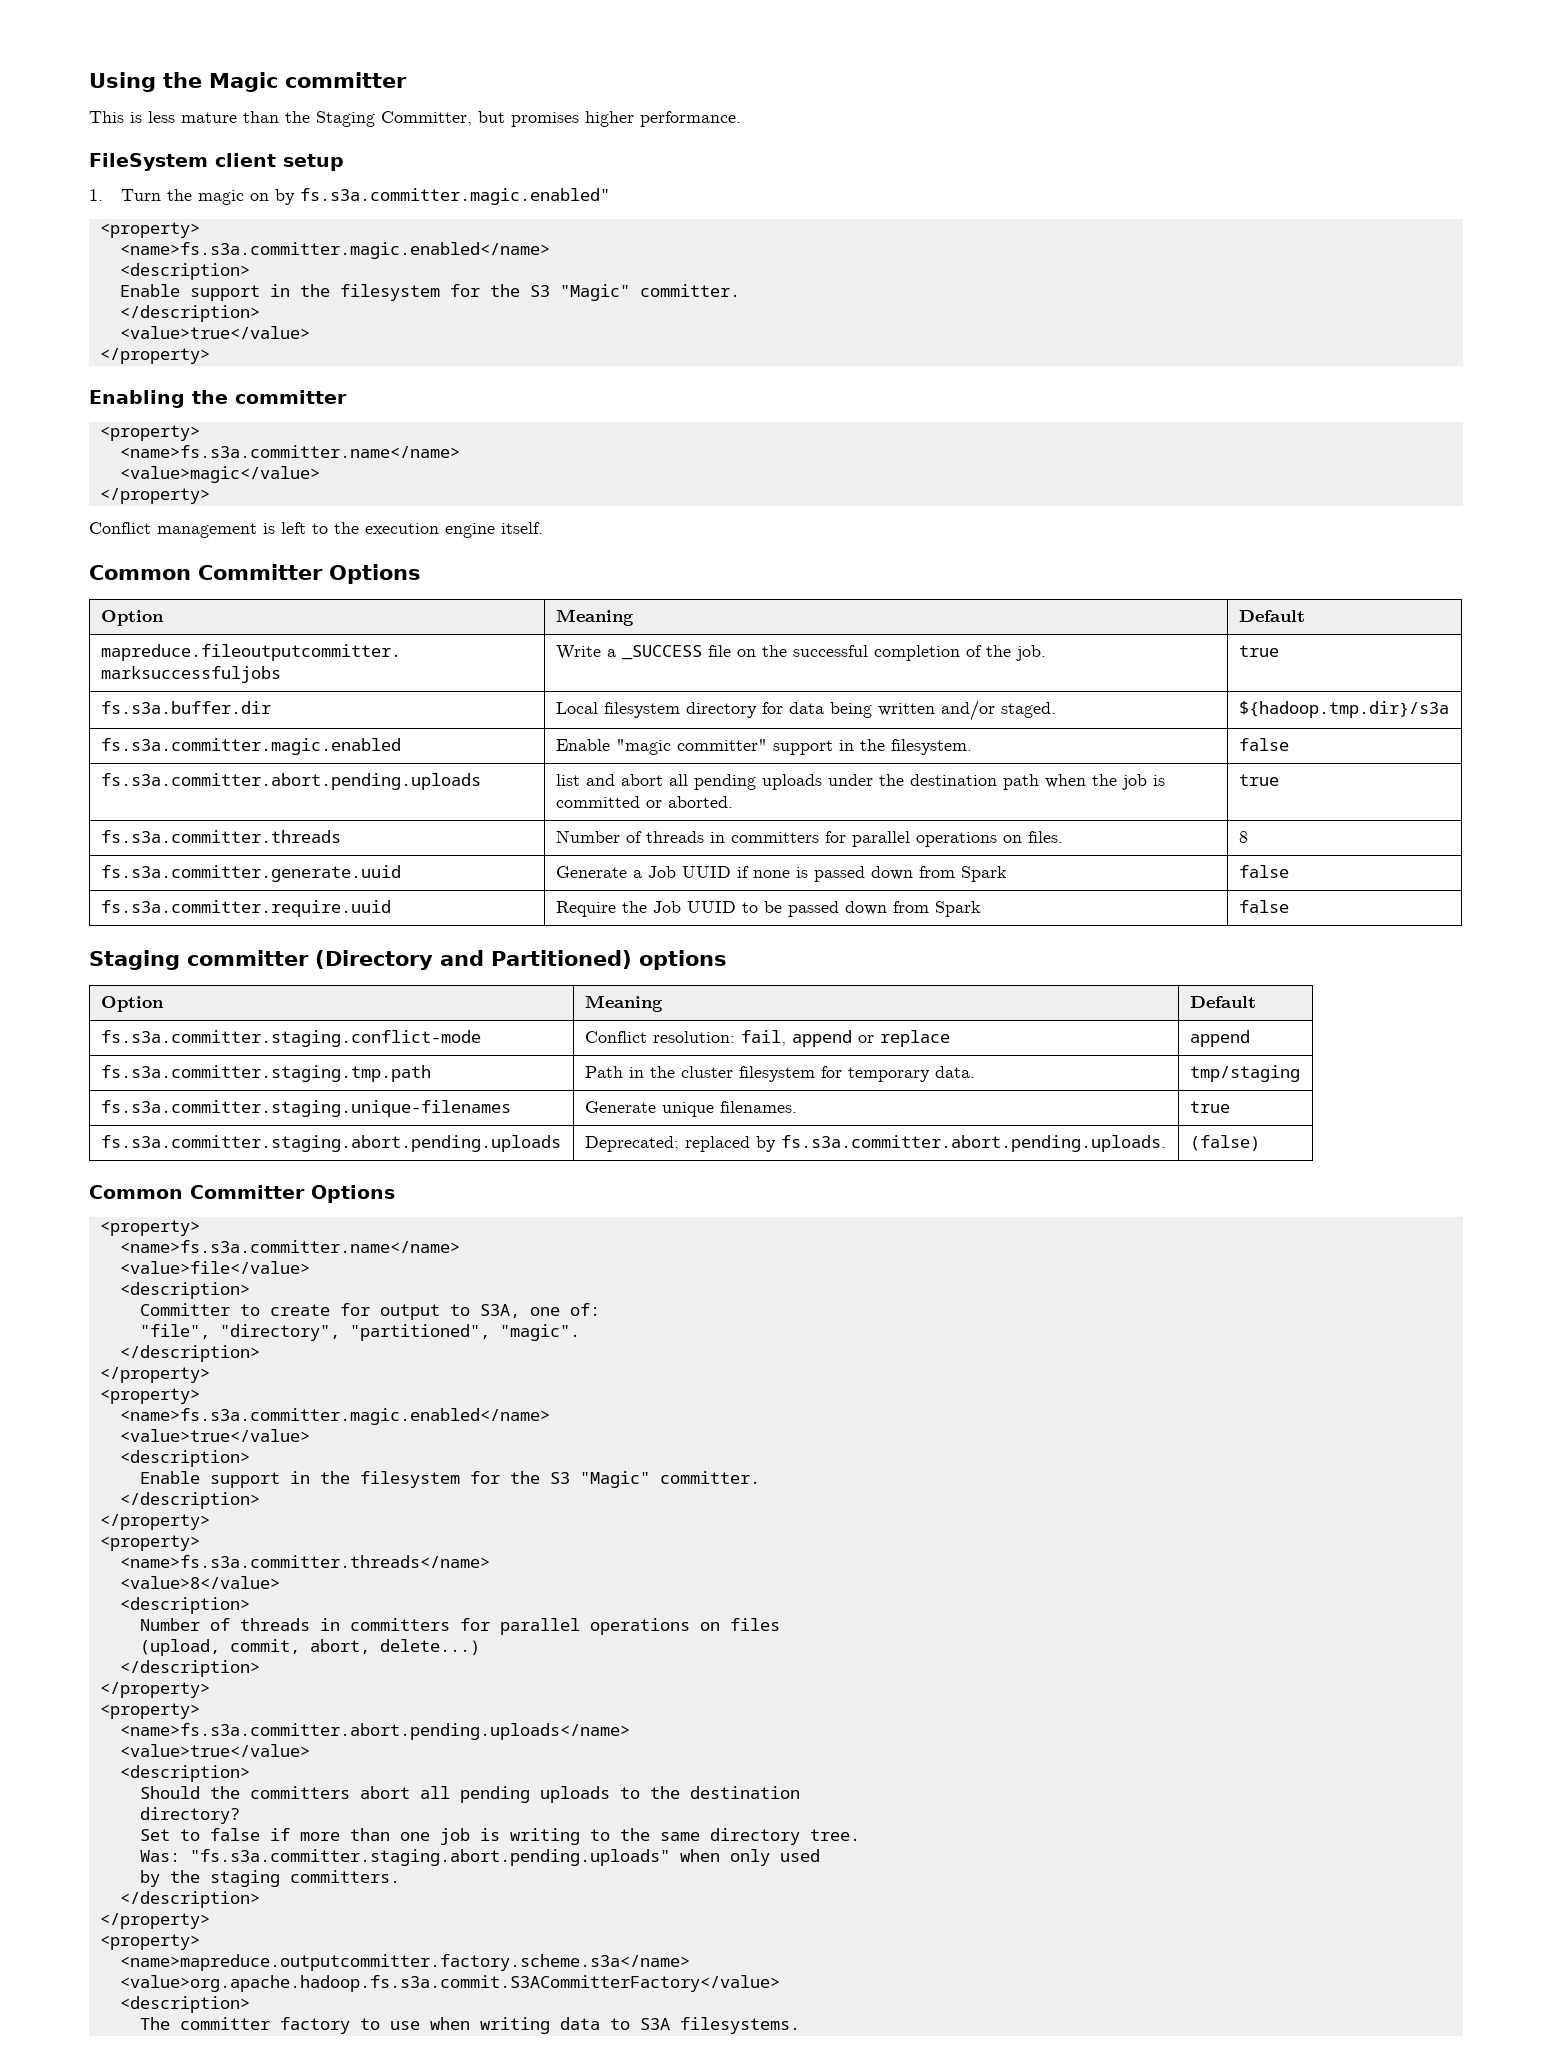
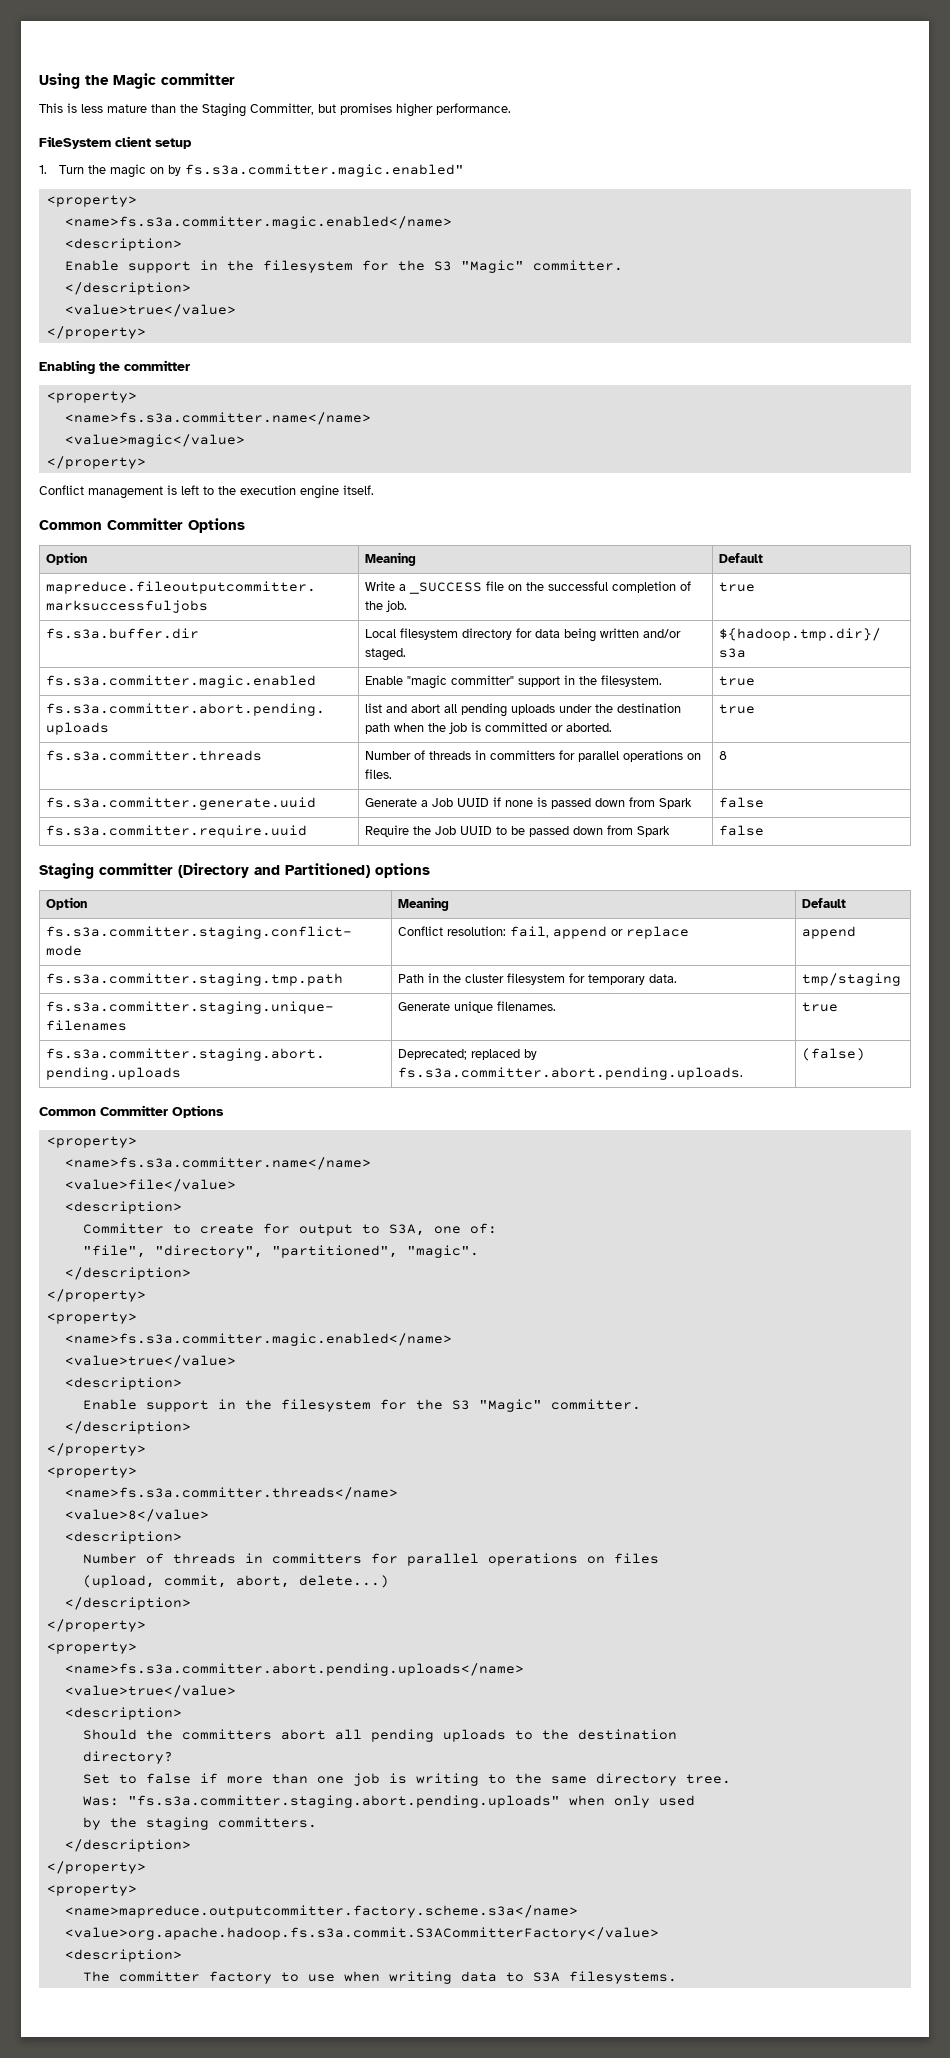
[1238,738,1289,751] false -> [719,676,756,686] true

